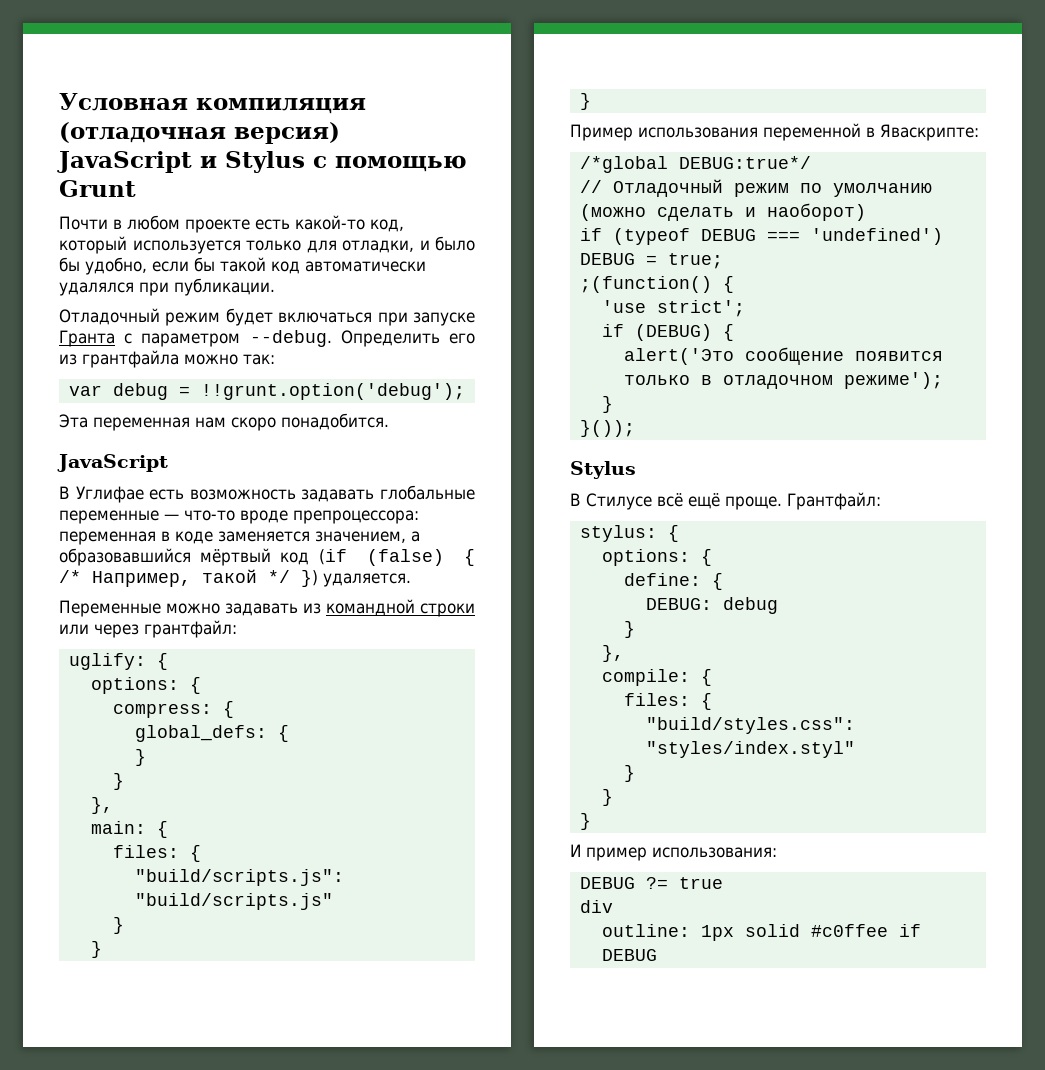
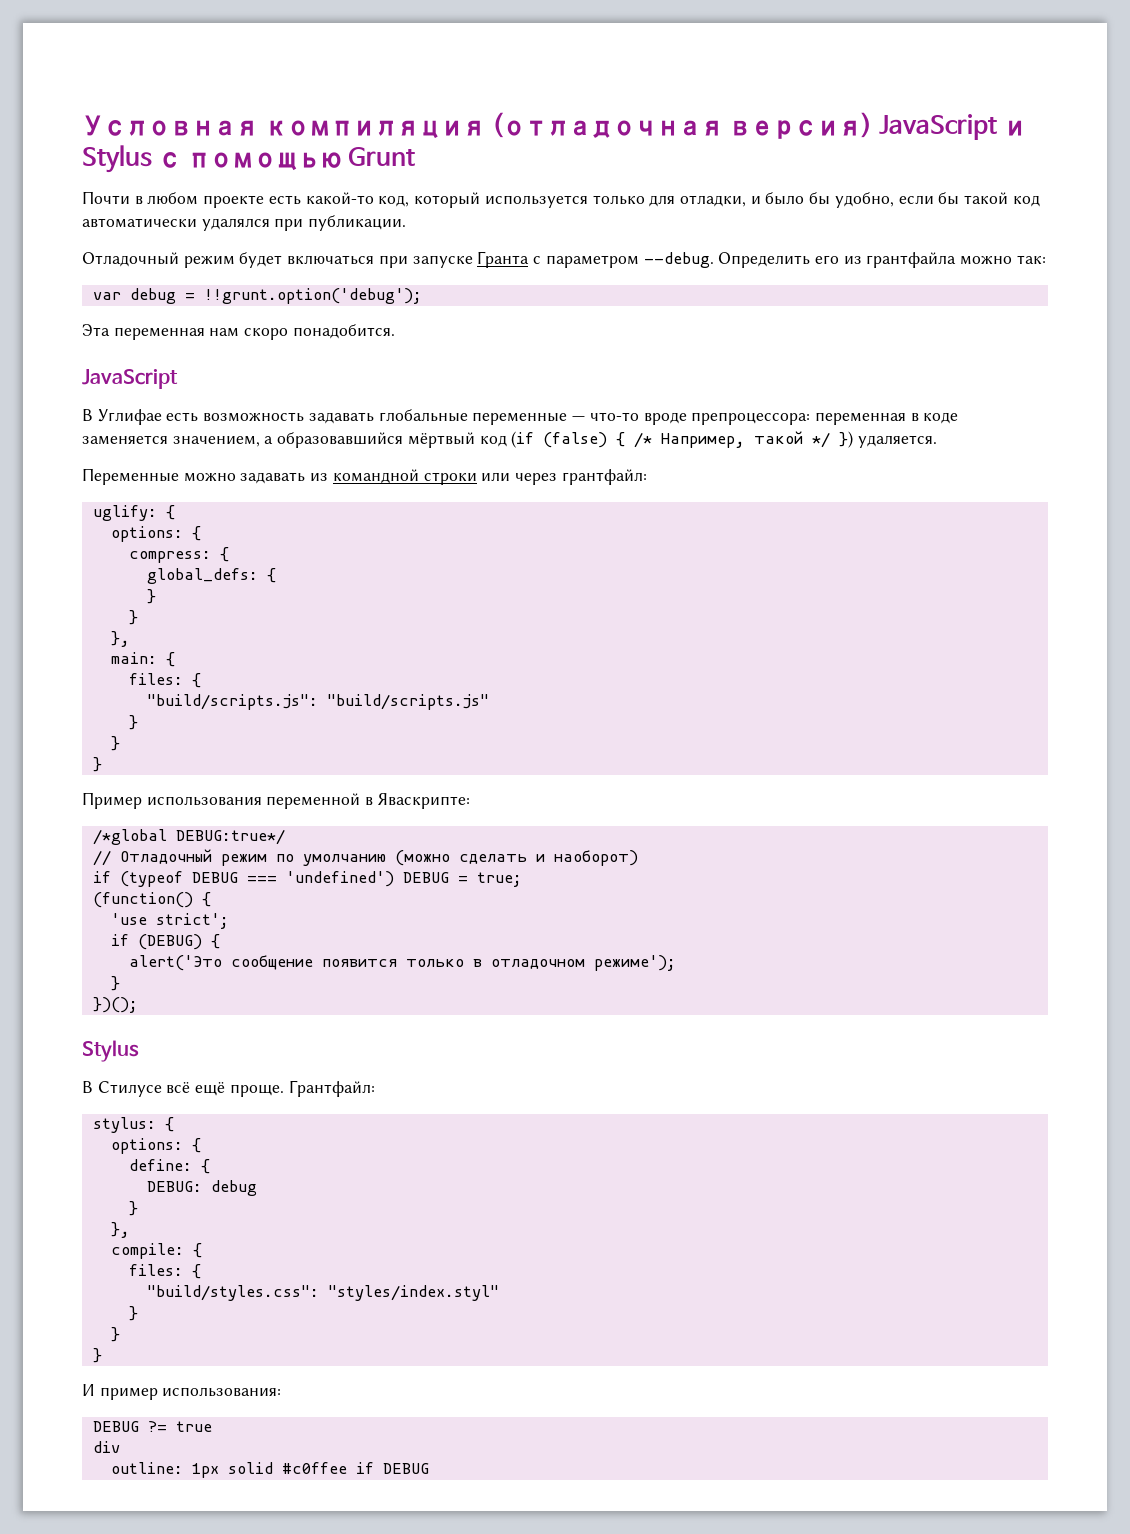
[579,276,712,293] ;(function() -> [92,892,193,908] (function()
[579,420,635,437] }()); -> [92,997,138,1013] })();

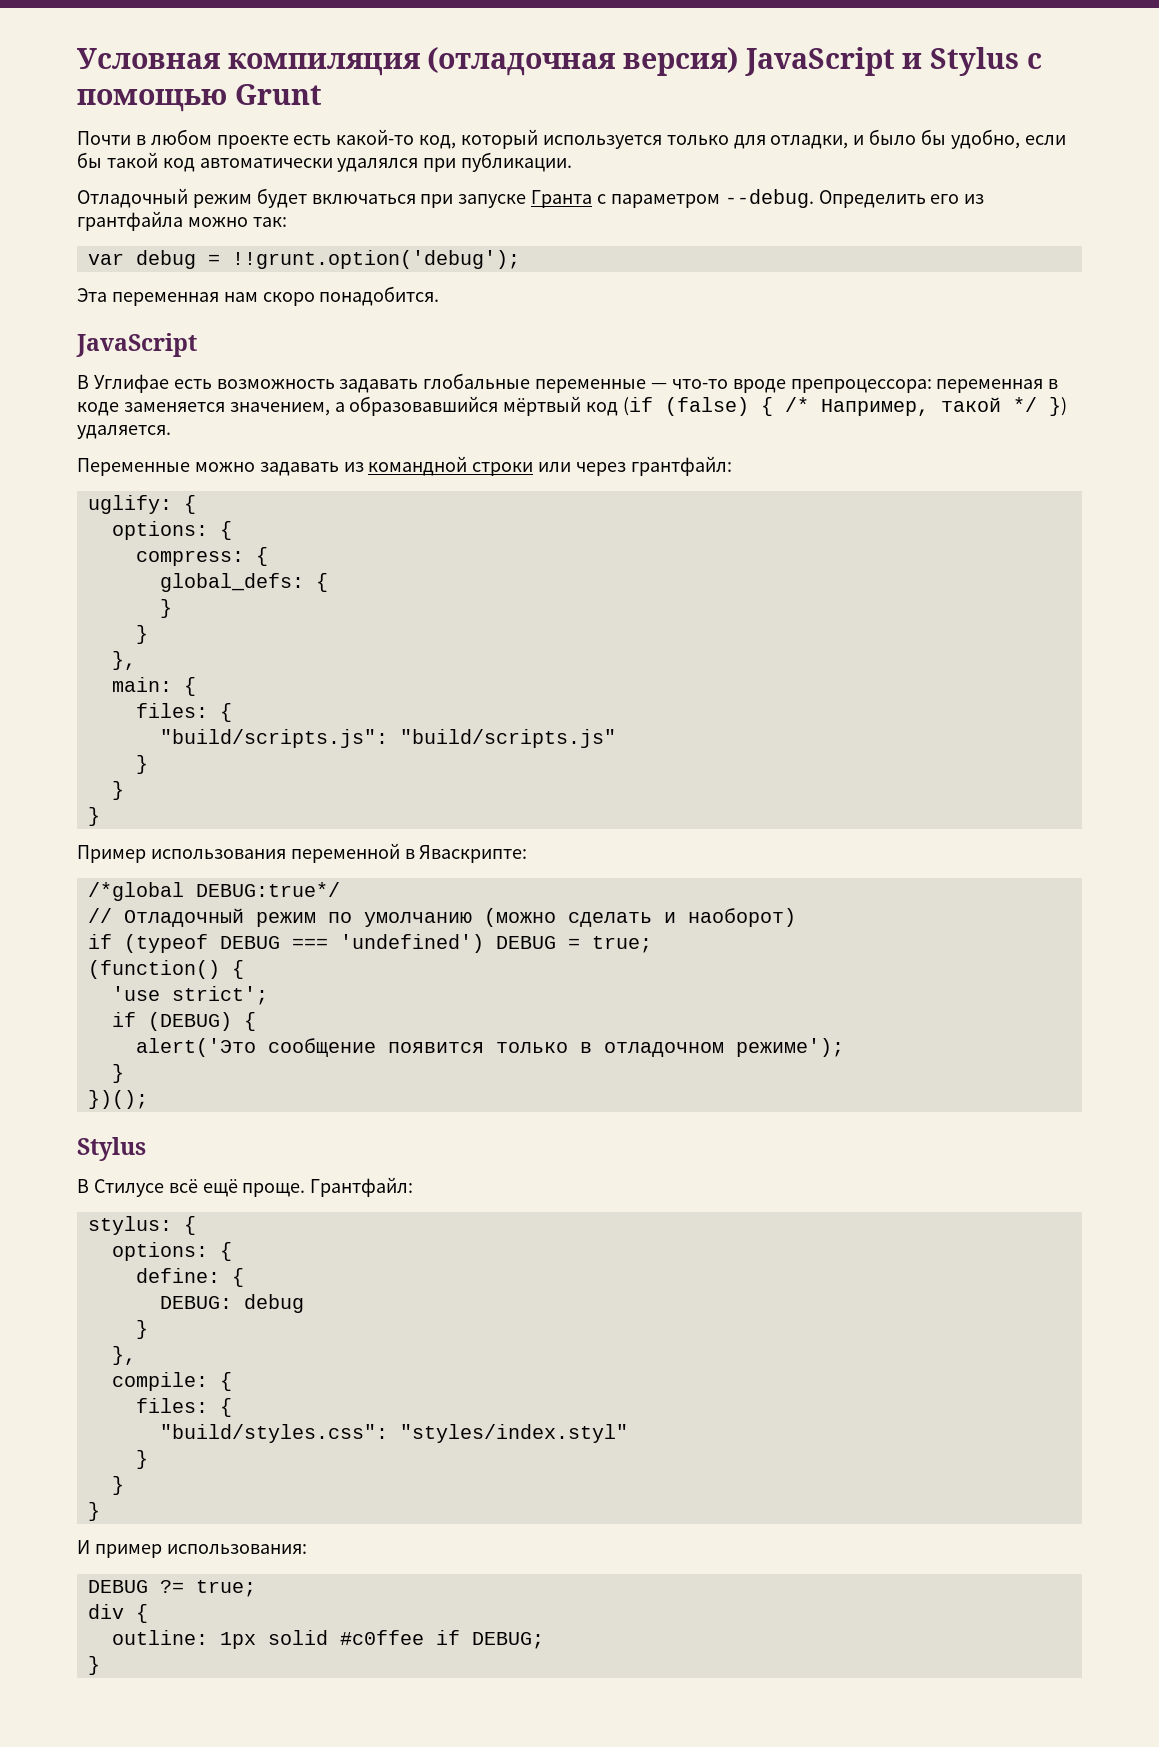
[175,1421,212,1432] true -> [195,1580,256,1597] true;
(120, 1447) none -> [135,1604,148,1623] {
[382,1463,429,1474] DEBUG -> [471,1632,544,1649] [87,1656,100,1675] DEBUG; // }

